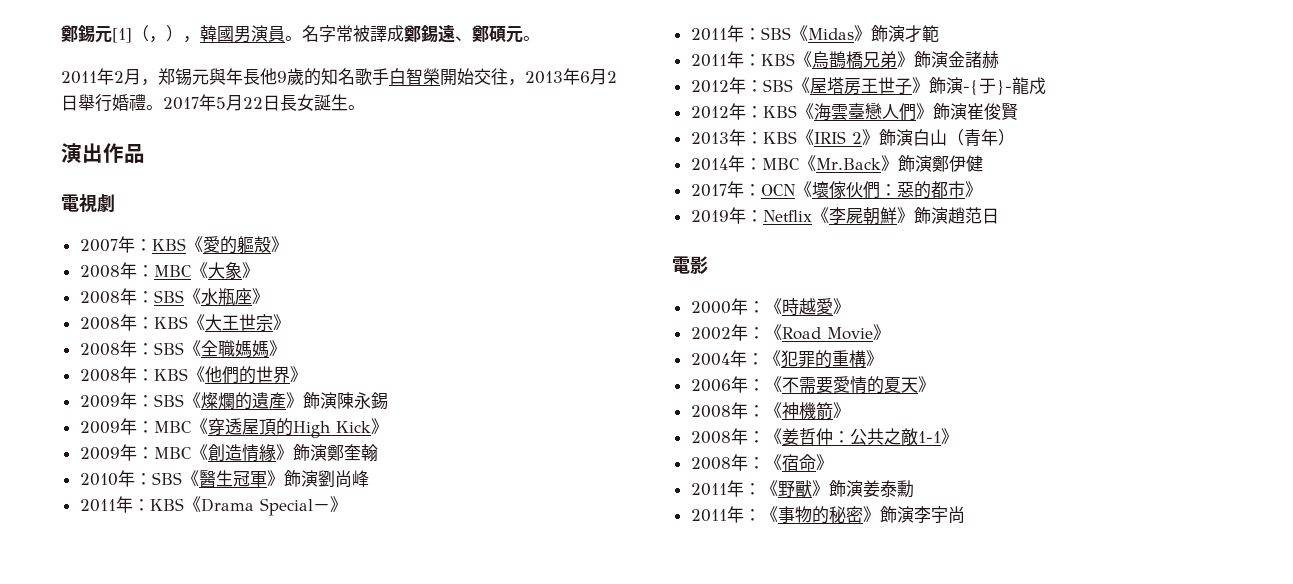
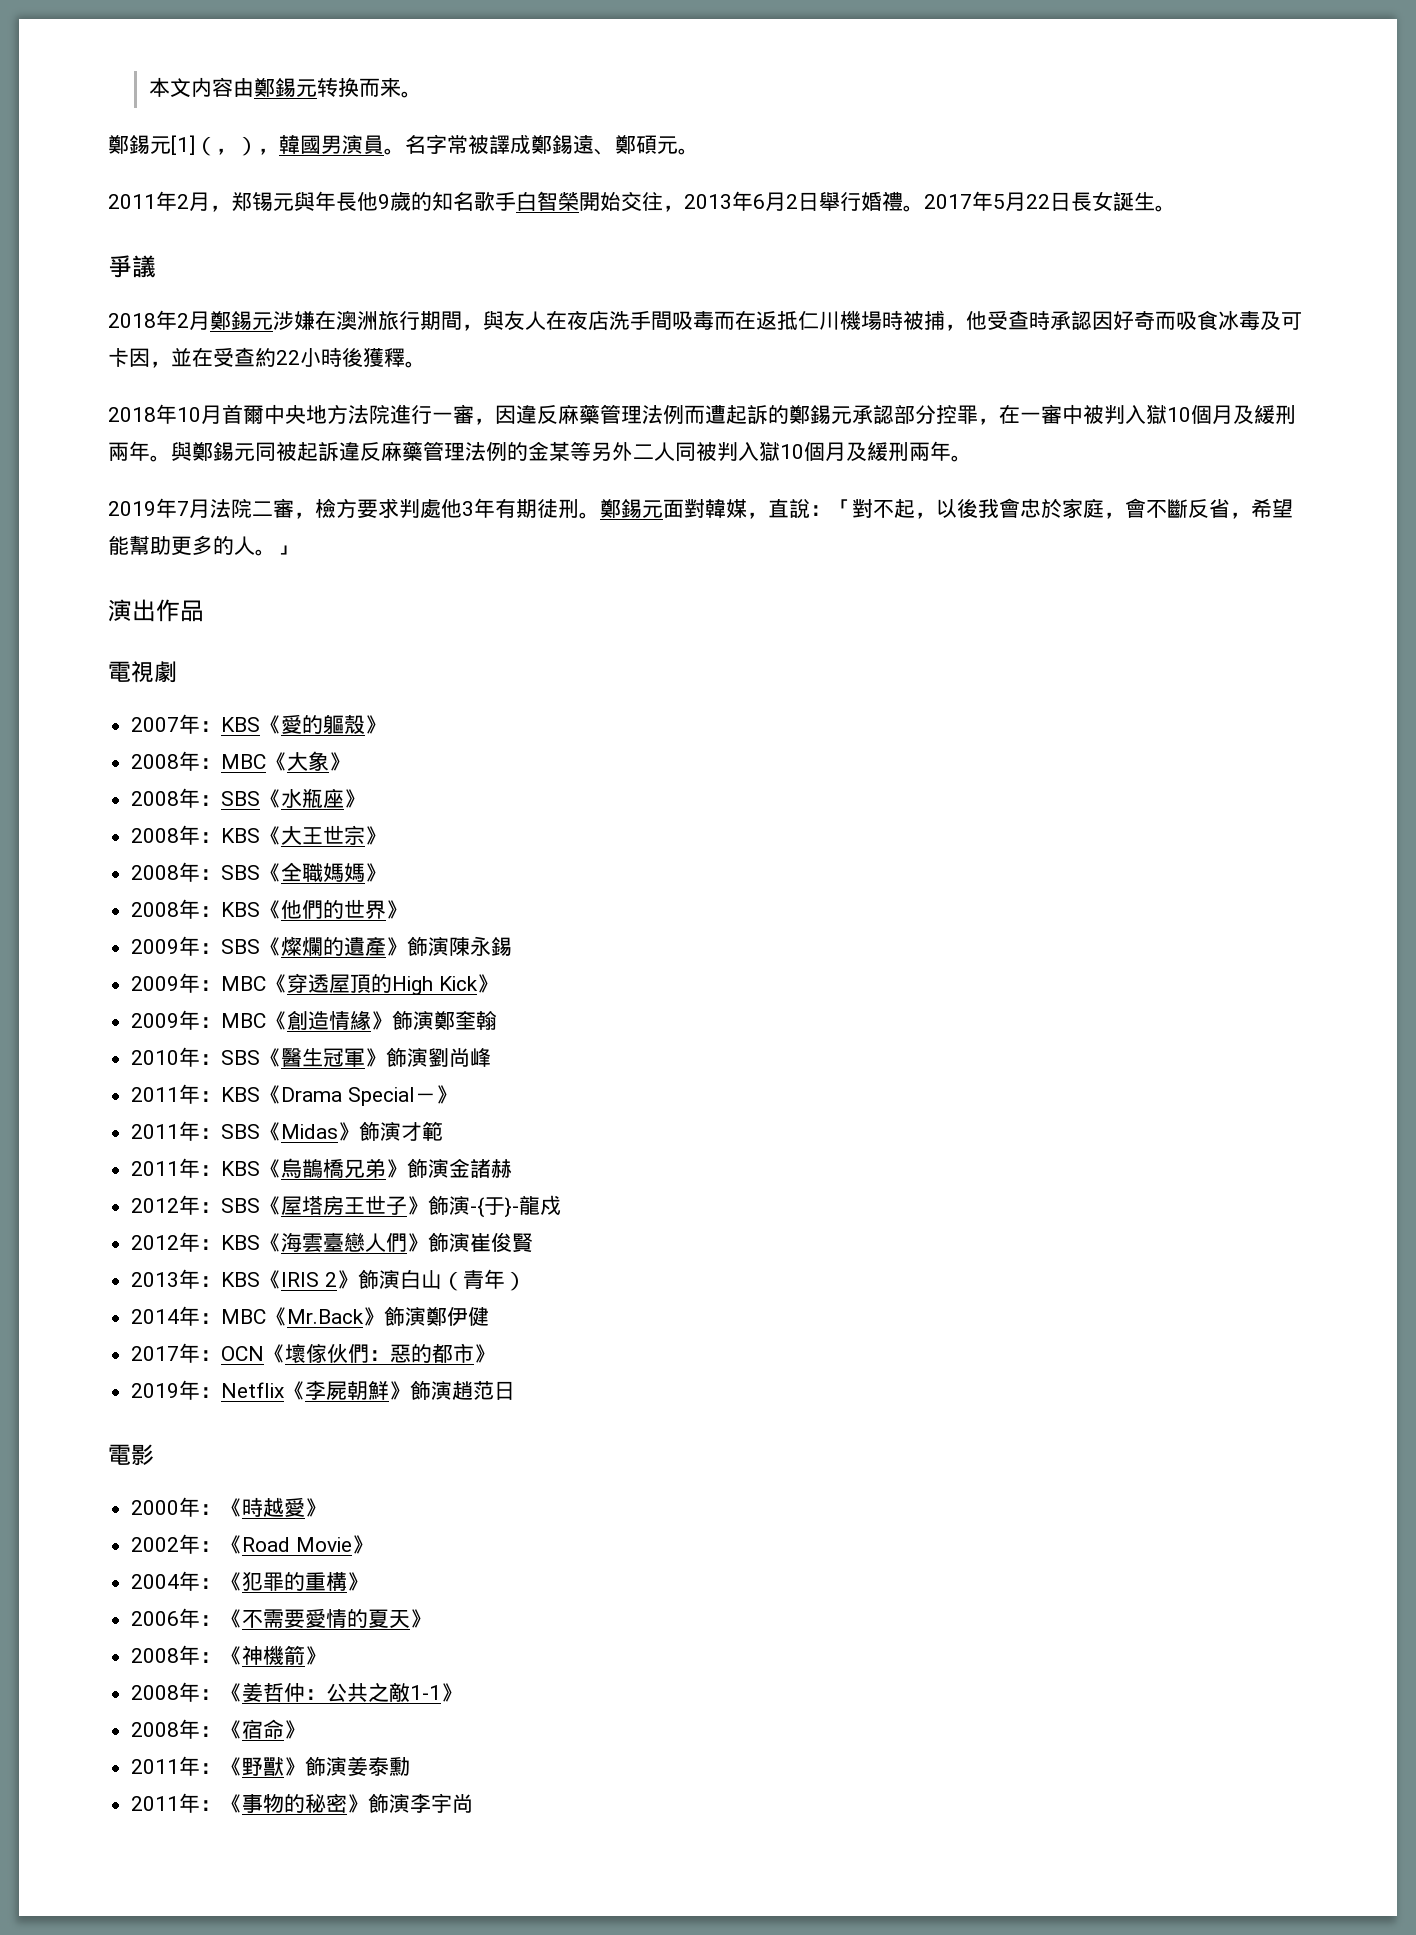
(61, 33) none -> [148,77,422,98] 本文内容由鄭錫元转换而来。 //
(365, 107) none -> [108,255,156,278] [108,310,1302,331] [108,347,426,368] [108,404,1296,425] [108,441,972,462] [108,498,1293,519] [108,535,297,556] // 爭議 // 2018年2月鄭錫元涉嫌在澳洲旅行期間，與友人在夜店洗手間吸毒而在返抵仁川機場時被捕，他受查時承認因好奇而吸食冰毒及可卡因，並在受查約22小時後獲釋。 // 2018年10月首爾中央地方法院進行一審，因違反麻藥管理法例而遭起訴的鄭錫元承認部分控罪，在一審中被判入獄10個月及緩刑兩年。與鄭錫元同被起訴違反麻藥管理法例的金某等另外二人同被判入獄10個月及緩刑兩年。 // 2019年7月法院二審，檢方要求判處他3年有期徒刑。鄭錫元面對韓媒，直說：「對不起，以後我會忠於家庭，會不斷反省，希望能幫助更多的人。」

